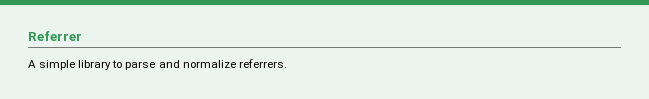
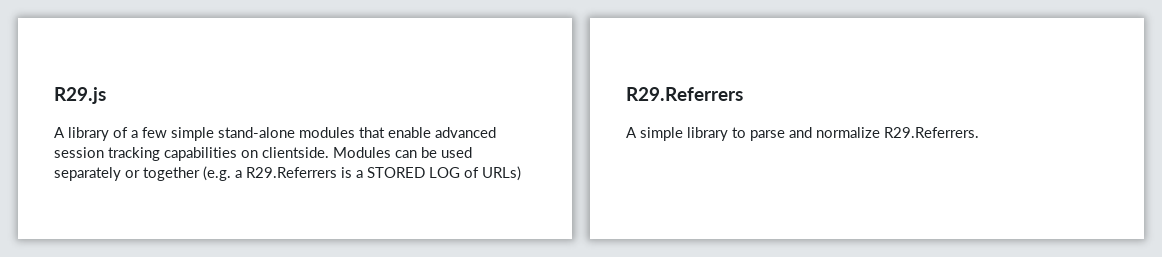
[28,31,82,41] Referrer -> [54,87,106,104] [54,127,496,141] [54,147,472,161] [54,166,521,181] [626,87,743,101] R29.js // A library of a few simple stand-alone modules that enable advanced session tracking capabilities on clientside. Modules can be used separately or together (e.g. a R29.Referrers is a STORED LOG of URLs) // R29.Referrers
[238,59,287,68] referrers. -> [884,127,979,138] R29.Referrers.

